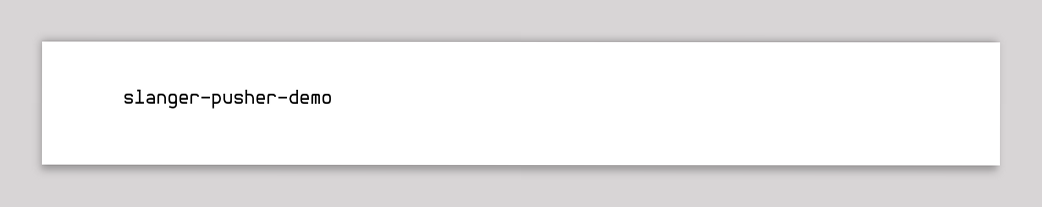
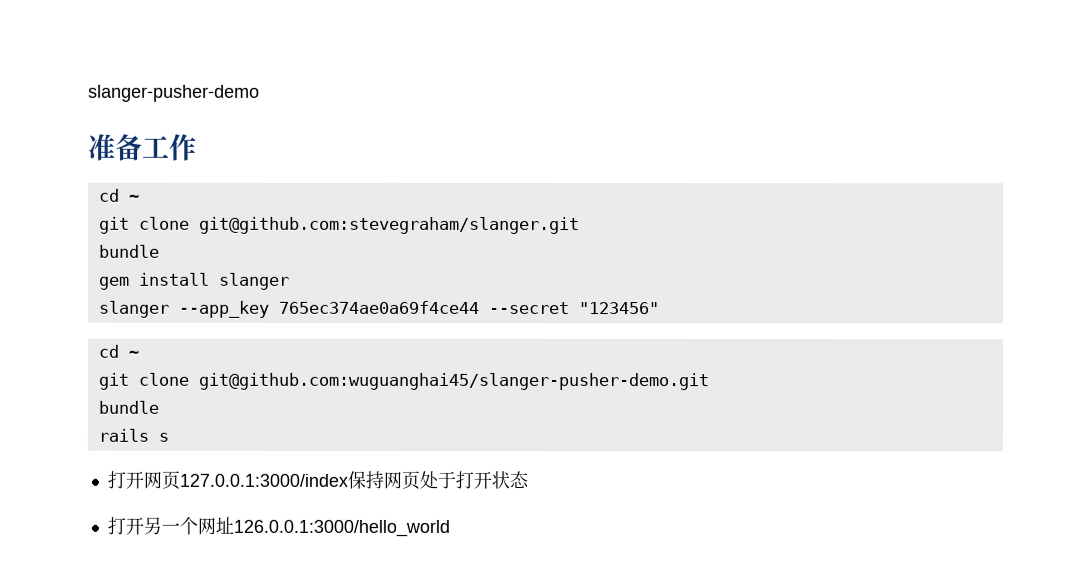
(333, 99) none -> [88,133,197,161] [98,188,140,202] [98,216,580,235] [98,244,160,258] [97,272,290,290] [97,300,659,318] [97,344,139,358] [97,372,709,391] [97,400,159,414] [97,428,169,442] [106,470,529,490] [106,516,450,537] // 准备工作 // cd ~ // git clone git@github.com:stevegraham/slanger.git // bundle // gem install slanger // slanger --app_key 765ec374ae0a69f4ce44 --secret "123456" // cd ~ // git clone git@github.com:wuguanghai45/slanger-pusher-demo.git // bundle // rails s // 打开网页127.0.0.1:3000/index保持网页处于打开状态 // 打开另一个网址126.0.0.1:3000/hello_world

